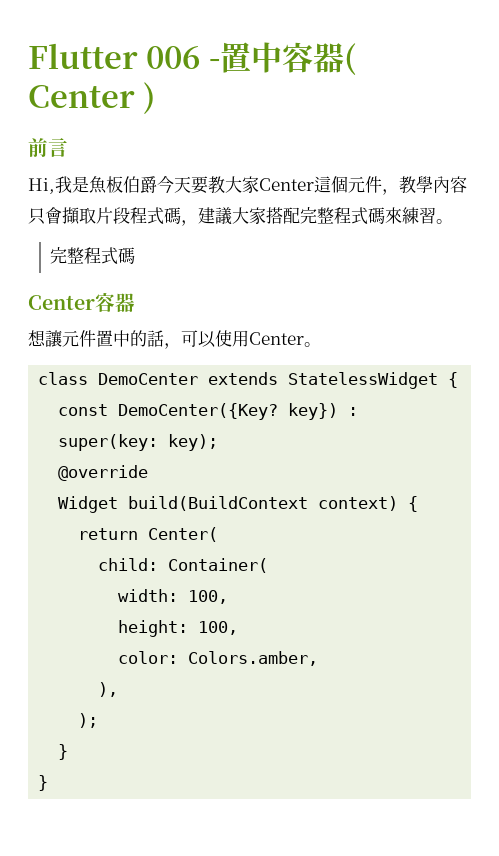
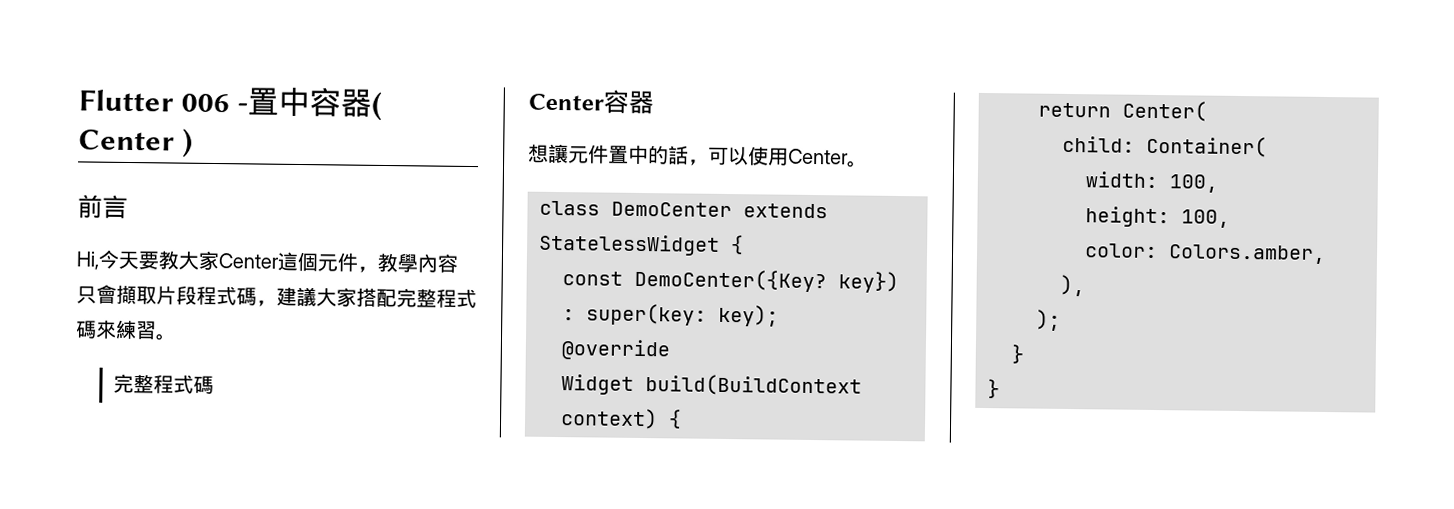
[55,176,157,194] 我是魚板伯爵 -> (99, 260) none

